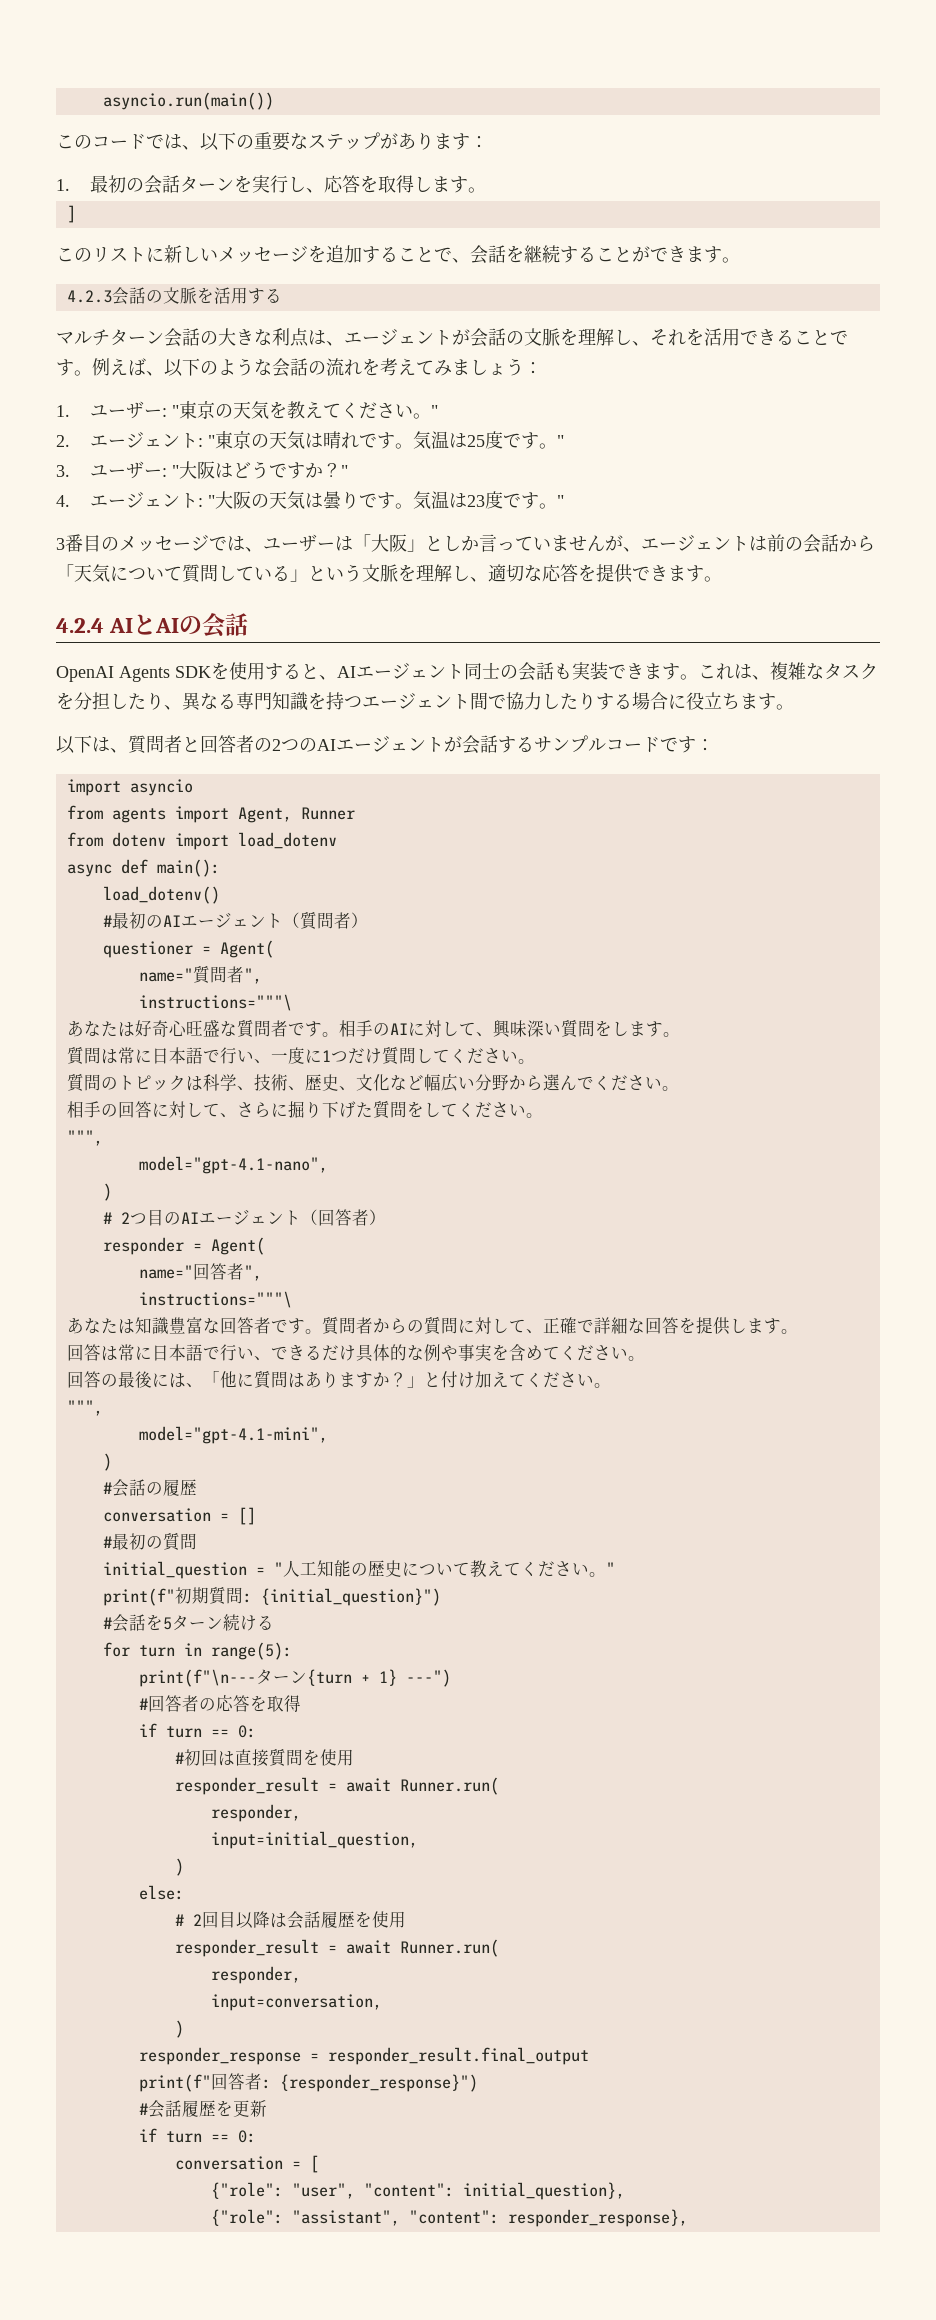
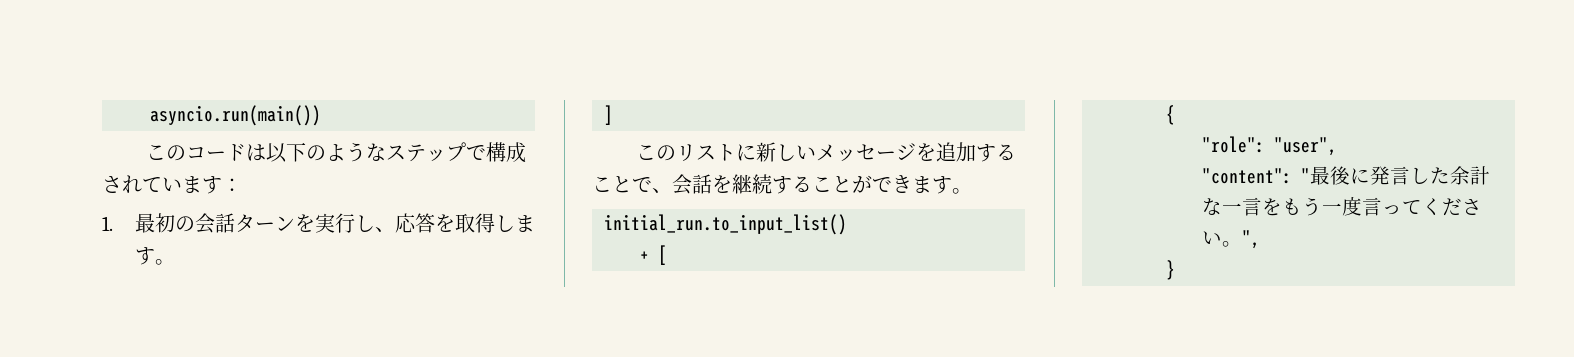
[146,132,434,151] では、以下の重要なステップがあり -> [246,142,527,163] [102,175,182,194] は以下のようなステップで構成されてい
[66,287,282,305] [56,328,848,347] [56,358,542,377] [56,401,439,419] [56,431,565,449] [56,461,349,479] [56,491,565,510] [56,534,875,553] [56,564,722,583] [56,613,249,638] [56,662,878,682] [56,692,794,711] [56,735,714,754] [66,779,193,796] [66,805,355,823] [66,832,337,850] [66,859,220,877] [102,886,220,904] [102,912,368,930] [102,940,274,958] [138,966,262,984] [138,994,292,1011] [66,1020,680,1038] [66,1047,535,1065] [66,1073,679,1092] [66,1101,543,1119] [66,1130,103,1146] [138,1156,328,1174] [102,1183,112,1201] [102,1209,386,1226] [102,1237,265,1255] [138,1263,262,1281] [138,1291,292,1308] [66,1317,798,1335] [66,1344,645,1362] [66,1371,611,1389] [66,1400,103,1416] [138,1426,328,1444] [102,1453,112,1471] [102,1479,197,1497] [102,1507,256,1525] [102,1533,197,1551] [102,1560,615,1579] [102,1587,441,1606] [102,1614,274,1632] [102,1642,292,1660] [138,1669,451,1687] [138,1695,301,1712] [138,1723,256,1738] [174,1749,354,1767] [174,1777,499,1795] [210,1804,301,1822] [210,1831,418,1849] [174,1858,184,1876] [138,1885,184,1900] [174,1911,406,1929] [174,1939,499,1957] [210,1966,301,1984] [210,1994,382,2011] [174,2020,184,2038] [138,2047,589,2065] [138,2073,478,2092] [138,2100,267,2118] [138,2128,256,2143] [174,2155,319,2173] [210,2182,625,2200] [210,2209,688,2227] 4.2.3会話の文脈を活用する // マルチターン会話の大きな利点は、エージェントが会話の文脈を理解し、それを活用できることです。例えば、以下のような会話の流れを考えてみましょう： // 1.ユーザー: "東京の天気を教えてください。" // 2.エージェント: "東京の天気は晴れです。気温は25度です。" // 3.ユーザー: "大阪はどうですか？" // 4.エージェント: "大阪の天気は曇りです。気温は23度です。" // 3番目のメッセージでは、ユーザーは「大阪」としか言っていませんが、エージェントは前の会話から「天気について質問している」という文脈を理解し、適切な応答を提供できます。 // 4.2.4 AIとAIの会話 // OpenAI Agents SDKを使用すると、AIエージェント同士の会話も実装できます。これは、複雑なタスクを分担したり、異なる専門知識を持つエージェント間で協力したりする場合に役立ちます。 // 以下は、質問者と回答者の2つのAIエージェントが会話するサンプルコードです： // import asyncio // from agents import Agent, Runner // from dotenv import load_dotenv // async def main(): // load_dotenv() // #最初のAIエージェント（質問者） // questioner = Agent( // name="質問者", // instructions="""\ // あなたは好奇心旺盛な質問者です。相手のAIに対して、興味深い質問をします。 // 質問は常に日本語で行い、一度に1つだけ質問してください。 // 質問のトピックは科学、技術、歴史、文化など幅広い分野から選んでください。 // 相手の回答に対して、さらに掘り下げた質問をしてください。 // """, // model="gpt-4.1-nano", // ) // # 2つ目のAIエージェント（回答者） // responder = Agent( // name="回答者", // instructions="""\ // あなたは知識豊富な回答者です。質問者からの質問に対して、正確で詳細な回答を提供します。 // 回答は常に日本語で行い、できるだけ具体的な例や事実を含めてください。 // 回答の最後には、「他に質問はありますか？」と付け加えてください。 // """, // model="gpt-4.1-mini", // ) // #会話の履歴 // conversation = [] // #最初の質問 // initial_question = "人工知能の歴史について教えてください。" // print(f"初期質問: {initial_question}") // #会話を5ターン続ける // for turn in range(5): // print(f"\n---ターン{turn + 1} ---") // #回答者の応答を取得 // if turn == 0: // #初回は直接質問を使用 // responder_result = await Runner.run( // responder, // input=initial_question, // ) // else: // # 2回目以降は会話履歴を使用 // responder_result = await Runner.run( // responder, // input=conversation, // ) // responder_response = responder_result.final_output // print(f"回答者: {responder_response}") // #会話履歴を更新 // if turn == 0: // conversation = [ // {"role": "user", "content": initial_question}, // {"role": "assistant", "content": responder_response}, -> [604,214,847,235] [640,245,667,265] [1166,105,1175,125] [1202,136,1337,156] [1202,166,1490,185] [1202,197,1482,216] [1202,230,1260,249] [1166,260,1175,280] initial_run.to_input_list() // + [ // { // "role": "user", // "content": "最後に発言した余計な一言をもう一度言ってください。", // }

